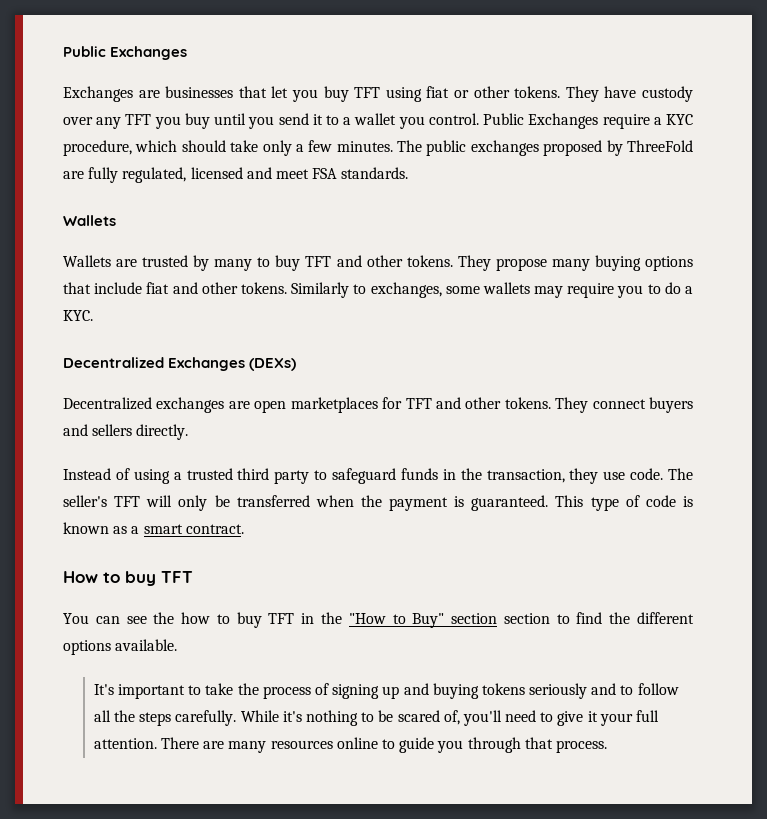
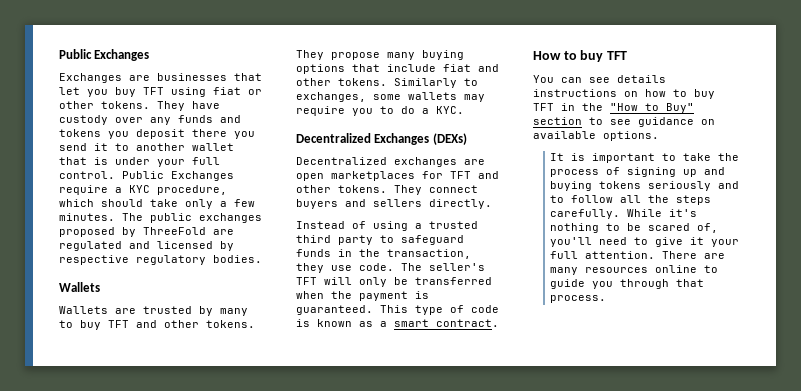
[125,113,425,129] TFT you buy until you send it to a wallet you -> [178,115,241,123] [59,129,255,139] [59,143,234,151] [59,157,220,167] funds and tokens you deposit there you send it to another wallet that is under your full
[88,167,409,183] fully regulated, licensed and meet FSA standards. -> [59,241,234,251] [59,255,262,265] regulated and licensed by respective regulatory bodies.
[153,612,175,624] the -> [617,75,666,83] [533,89,638,97] details instructions on
[503,612,694,624] [63,639,178,655] [93,684,114,695] section to find the different options available. // It's -> [589,117,715,127] [533,131,659,141] [550,153,586,161] to see guidance on available options. // It is

